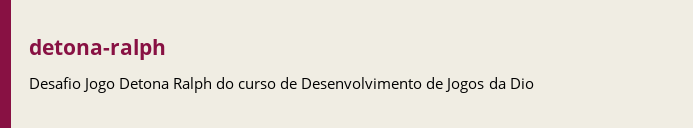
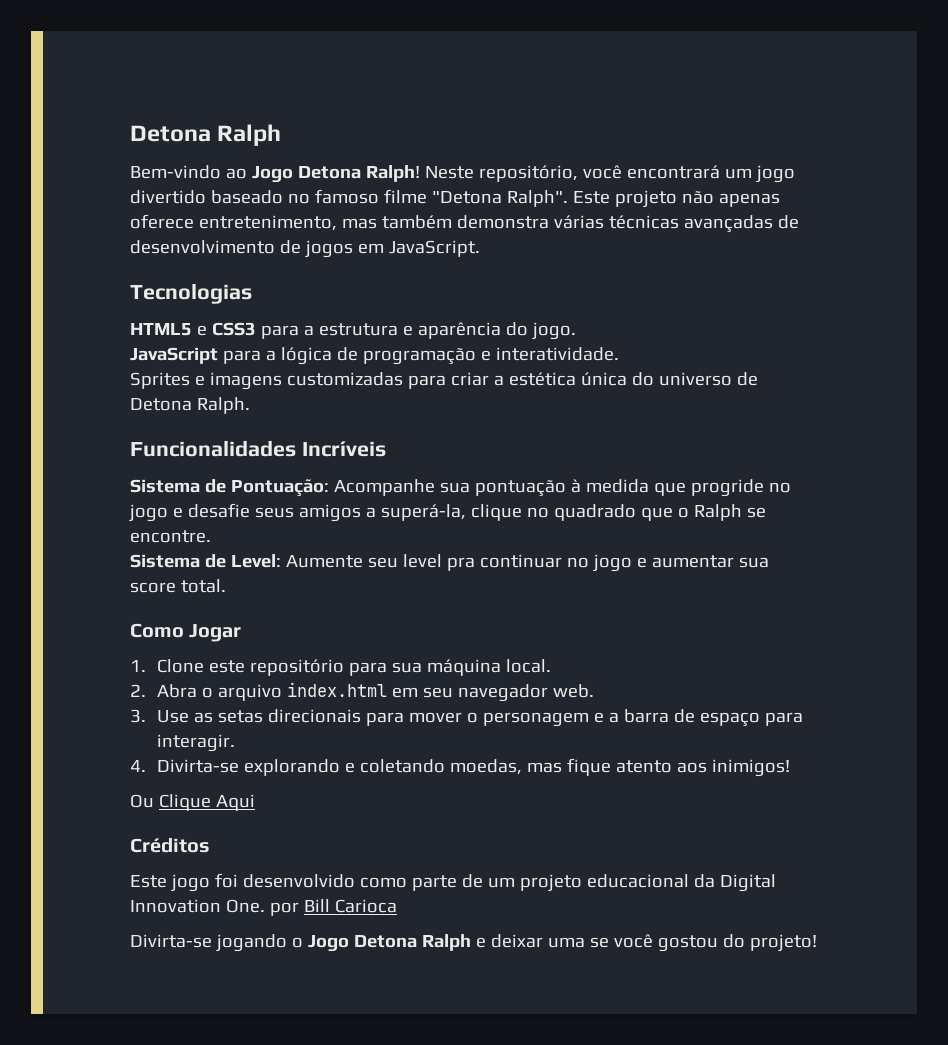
[29,39,166,60] [29,77,534,93] detona-ralph // Desafio Jogo Detona Ralph do curso de Desenvolvimento de Jogos da Dio -> [130,124,282,146] [130,165,795,183] [130,189,780,208] [130,214,799,233] [130,240,480,258] [130,283,252,304] [130,322,576,340] [130,347,619,365] [130,372,758,390] [130,397,250,414] [130,440,386,457] [130,479,791,497] [129,503,766,522] [130,530,211,543] [130,554,769,572] [130,579,226,593] [130,623,242,642] [130,659,551,676] [130,682,594,702] [130,709,803,727] [156,734,235,752] [130,758,790,777] [130,794,255,811] [130,838,210,853] [130,873,776,892] [130,899,397,916] [130,934,817,952] Detona Ralph // Bem-vindo ao Jogo Detona Ralph! Neste repositório, você encontrará um jogo divertido baseado no famoso filme "Detona Ralph". Este projeto não apenas oferece entretenimento, mas também demonstra várias técnicas avançadas de desenvolvimento de jogos em JavaScript. // Tecnologias // HTML5 e CSS3 para a estrutura e aparência do jogo. // JavaScript para a lógica de programação e interatividade. // Sprites e imagens customizadas para criar a estética única do universo de Detona Ralph. // Funcionalidades Incríveis // Sistema de Pontuação: Acompanhe sua pontuação à medida que progride no jogo e desafie seus amigos a superá-la, clique no quadrado que o Ralph se encontre. // Sistema de Level: Aumente seu level pra continuar no jogo e aumentar sua score total. // Como Jogar // 1. Clone este repositório para sua máquina local. // 2. Abra o arquivo index.html em seu navegador web. // 3. Use as setas direcionais para mover o personagem e a barra de espaço para interagir. // 4. Divirta-se explorando e coletando moedas, mas fique atento aos inimigos! // Ou Clique Aqui // Créditos // Este jogo foi desenvolvido como parte de um projeto educacional da Digital Innovation One. por Bill Carioca // Divirta-se jogando o Jogo Detona Ralph e deixar uma se você gostou do projeto!

